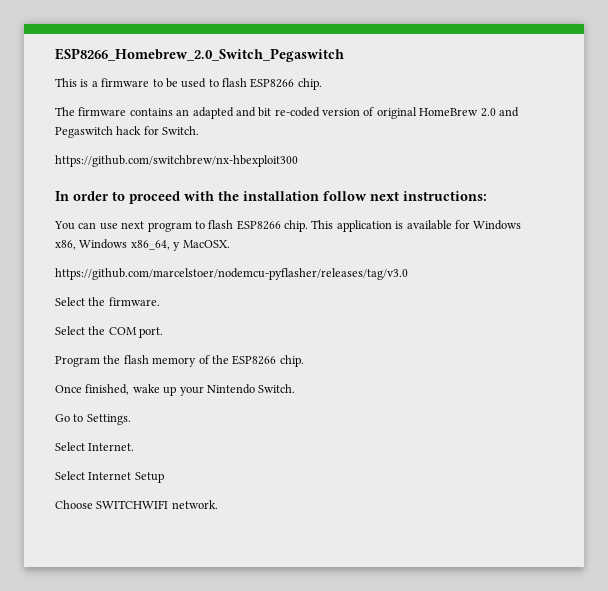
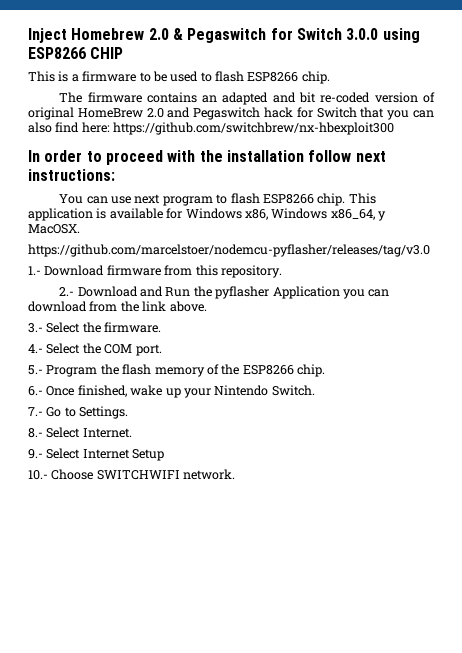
[55,48,344,62] ESP8266_Homebrew_2.0_Switch_Pegaswitch -> [28,28,420,43] [28,47,124,59] Inject Homebrew 2.0 & Pegaswitch for Switch 3.0.0 using ESP8266 CHIP
[162,126,200,135] Switch. // -> [316,107,435,120] [28,122,110,133] Switch that you can also find here:
(408, 274) none -> [28,265,282,278] [59,286,390,299] [28,301,207,312] [28,323,43,333] 1.- Download firmware from this repository. // 2.- Download and Run the pyflasher Application you can download from the link above. // 3.-
(160, 301) none -> [28,344,43,353] 4.-
(164, 332) none -> [28,365,43,375] 5.-
(304, 361) none -> [28,386,43,396] 6.-
(296, 388) none -> [28,407,43,416] 7.-
(131, 419) none -> [28,428,43,438] 8.-
(135, 447) none -> [28,449,43,459] 9.-
(164, 477) none -> [28,470,48,480] 10.-

